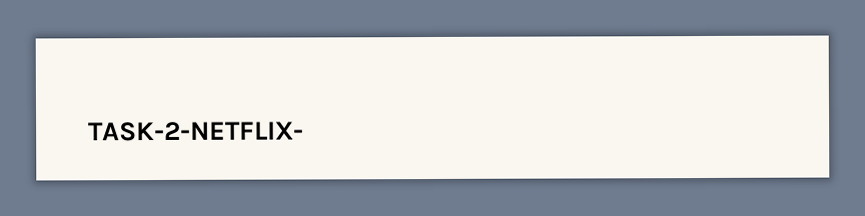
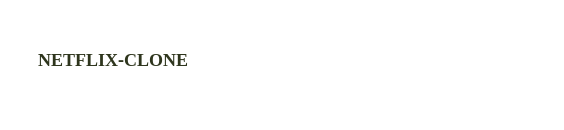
[88,121,304,142] TASK-2-NETFLIX- -> [38,54,188,66] NETFLIX-CLONE

